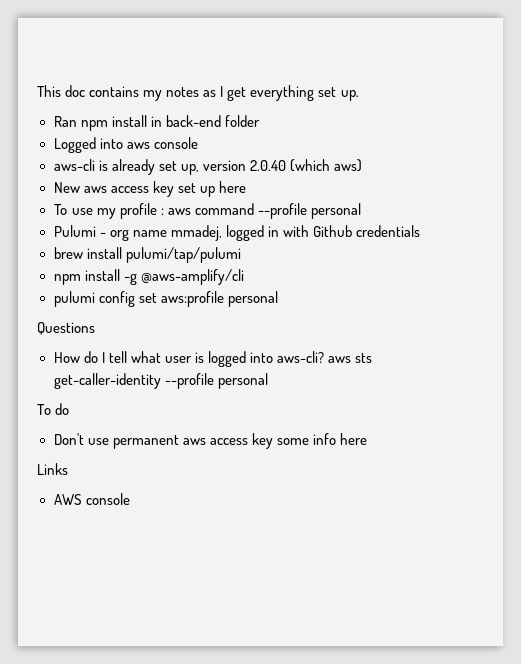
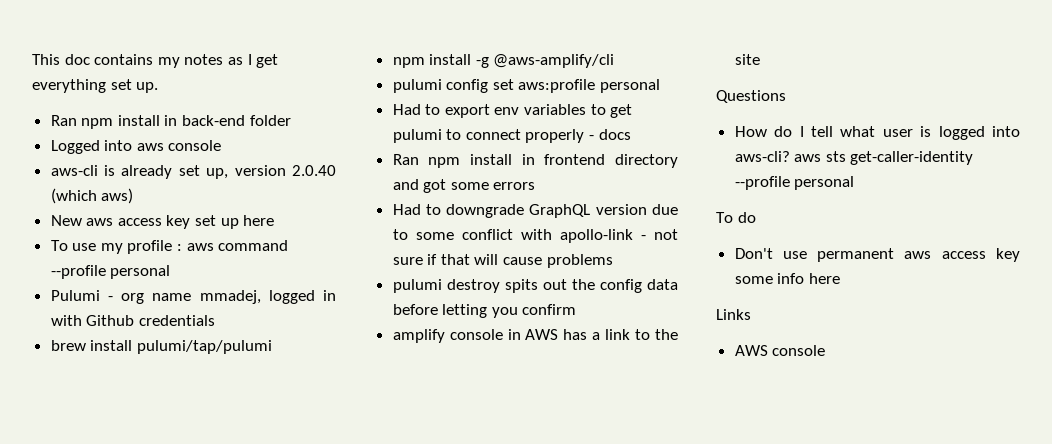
(278, 299) none -> [392,104,633,118] [392,129,631,143] [392,154,678,168] [392,179,536,193] [392,204,678,218] [392,229,678,243] [392,254,613,268] [392,279,678,293] [392,304,577,318] [392,329,678,343] [734,54,760,65] // Had to export env variables to get pulumi to connect properly - docs // Ran npm install in frontend directory and got some errors // Had to downgrade GraphQL version due to some conflict with apollo-link - not sure if that will cause problems // pulumi destroy spits out the config data before letting you confirm // amplify console in AWS has a link to the site

